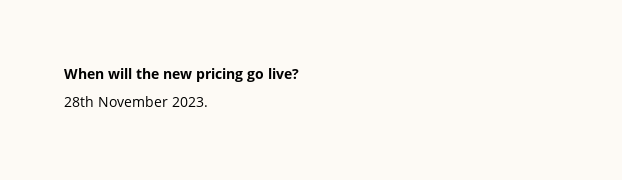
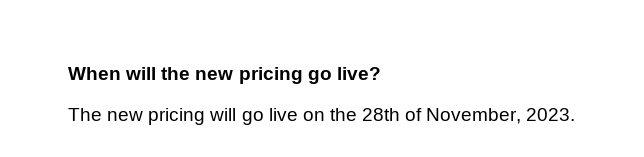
[64,96,168,107] 28th November -> [68,108,522,125] The new pricing will go live on the 28th of November,

